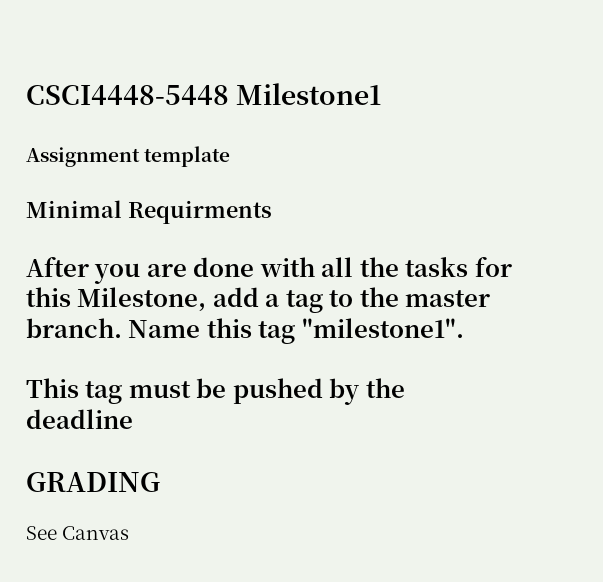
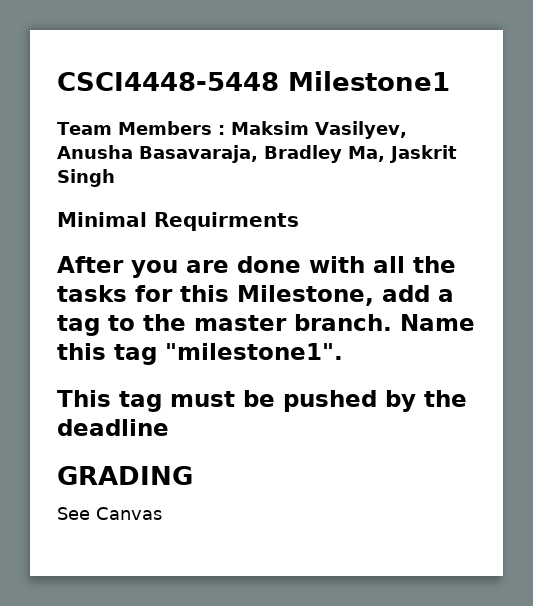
[26,146,231,167] Assignment template -> [57,121,407,139] [57,145,457,163] [57,169,115,187] Team Members : Maksim Vasilyev, Anusha Basavaraja, Bradley Ma, Jaskrit Singh

